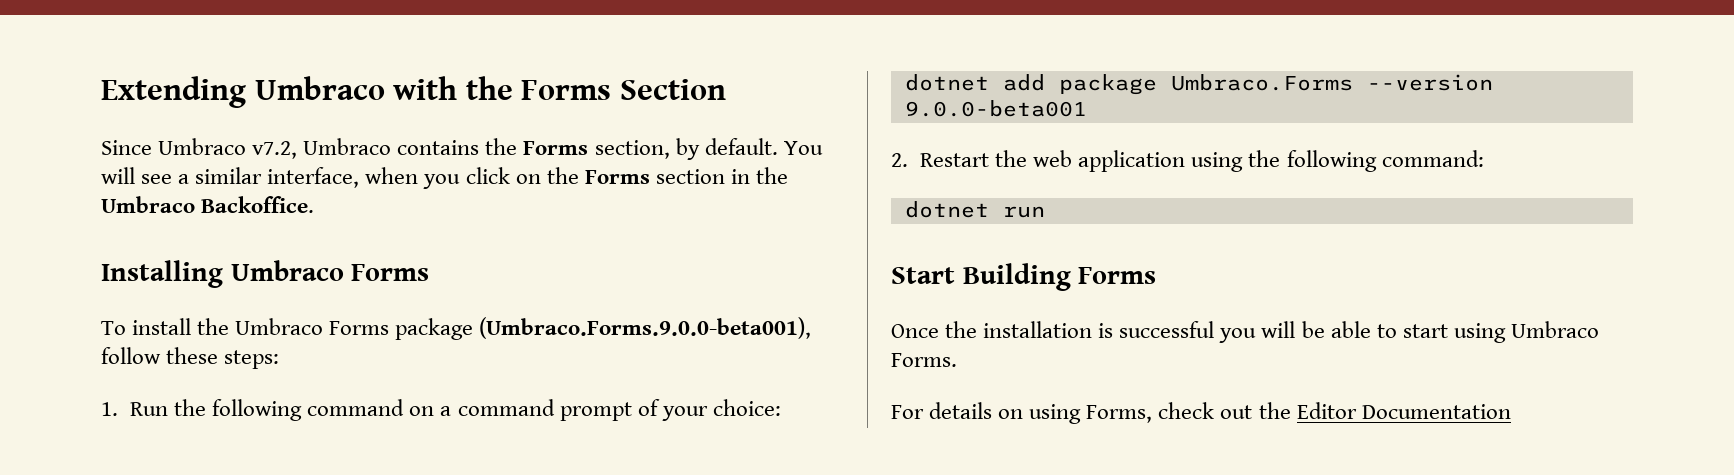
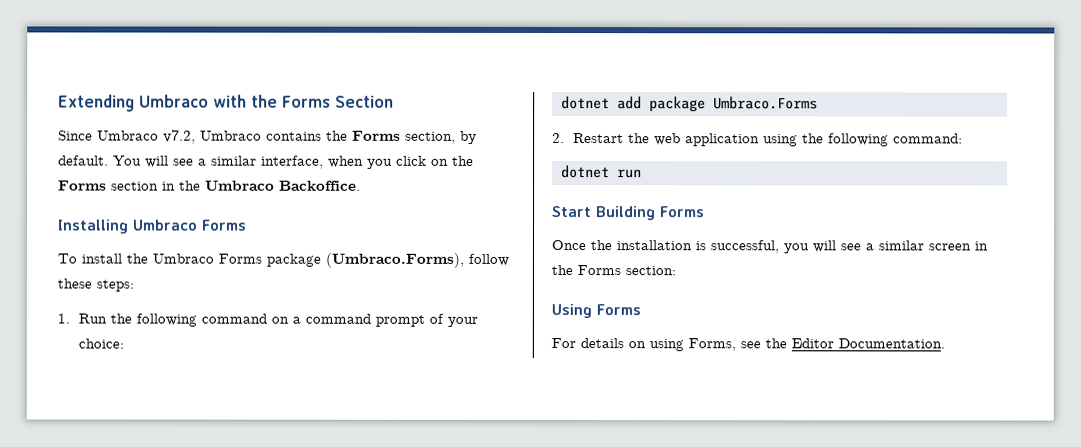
[479,317,812,339] (Umbraco.Forms.9.0.0-beta001), -> [325,252,464,268] (Umbraco.Forms),
[1366,74,1493,91] [904,100,1087,117] --version 9.0.0-beta001 -> (818, 103) none
[1119,321,1215,338] successful -> [710,240,779,254] successful,
[1301,321,1599,343] [891,353,957,367] be able to start using Umbraco Forms. -> [840,240,988,251] [551,265,676,276] [551,304,641,319] see a similar screen in the Forms section: // Using Forms
[1158,402,1253,419] check out -> [740,341,761,349] see
[1361,404,1511,419] Documentation -> [838,338,945,349] Documentation.

